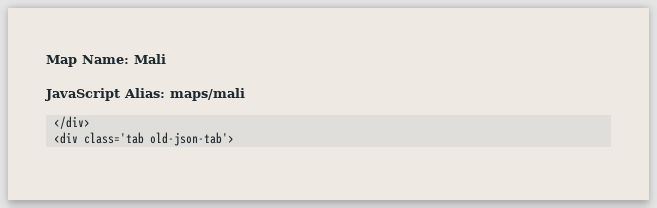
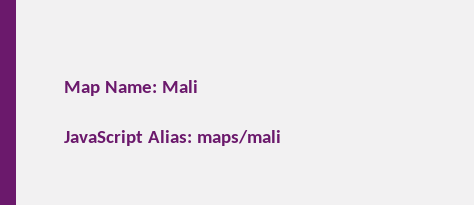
[53,116,90,129] [53,132,234,146] // </div> // <div class='tab old-json-tab'> -> (281, 138) none

